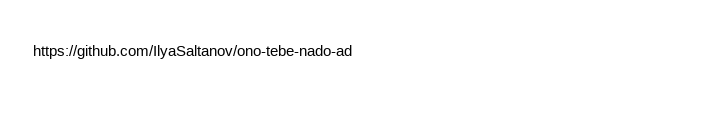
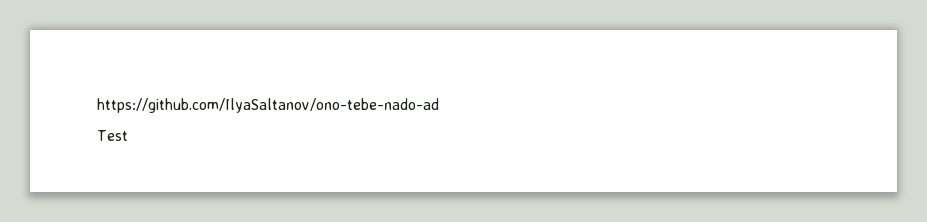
(352, 52) none -> [97,130,128,141] // Test

